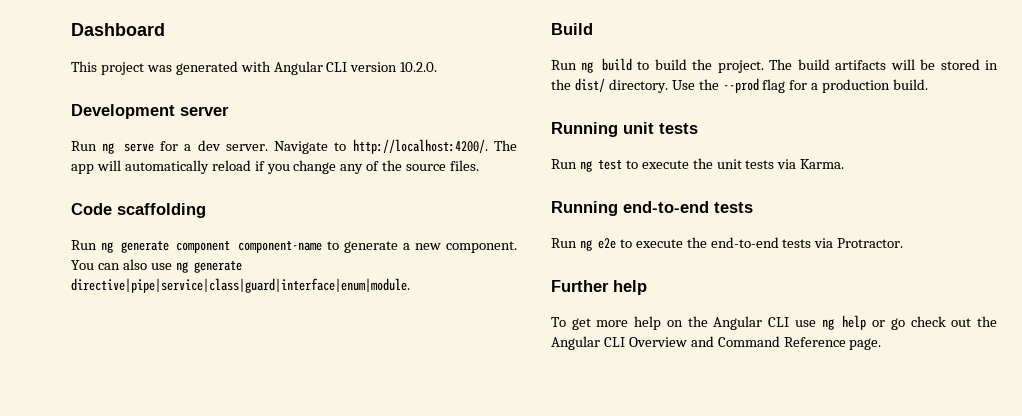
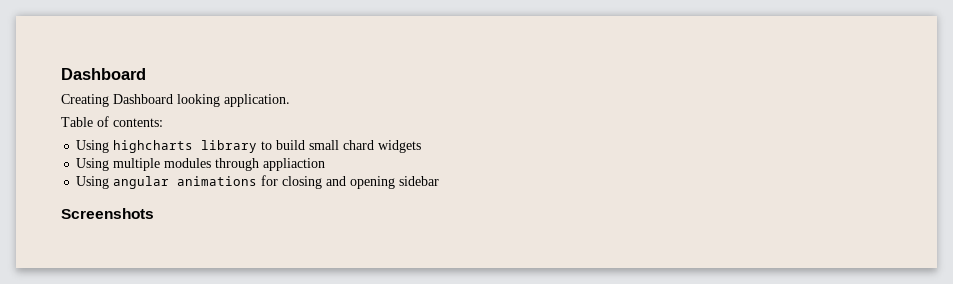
[71,61,438,75] [71,104,229,119] [71,139,517,154] [71,160,480,174] [71,203,206,218] [71,240,517,253] [71,259,242,273] [71,278,410,293] [551,23,593,35] [551,58,999,73] [551,78,929,93] [551,122,698,137] [551,158,845,172] [551,201,753,216] [551,237,904,251] [551,280,647,295] [551,315,997,330] [551,336,882,350] This project was generated with Angular CLI version 10.2.0. // Development server // Run ng serve for a dev server. Navigate to http://localhost:4200/. The app will automatically reload if you change any of the source files. // Code scaffolding // Run ng generate component component-name to generate a new component. You can also use ng generate directive|pipe|service|class|guard|interface|enum|module. // Build // Run ng build to build the project. The build artifacts will be stored in the dist/ directory. Use the --prod flag for a production build. // Running unit tests // Run ng test to execute the unit tests via Karma. // Running end-to-end tests // Run ng e2e to execute the end-to-end tests via Protractor. // Further help // To get more help on the Angular CLI use ng help or go check out the Angular CLI Overview and Command Reference page. -> [61,94,290,107] [61,116,163,127] [76,140,422,153] [76,158,326,171] [76,175,440,189] [61,208,154,219] Creating Dashboard looking application. // Table of contents: // Using highcharts library to build small chard widgets // Using multiple modules through appliaction // Using angular animations for closing and opening sidebar // Screenshots

